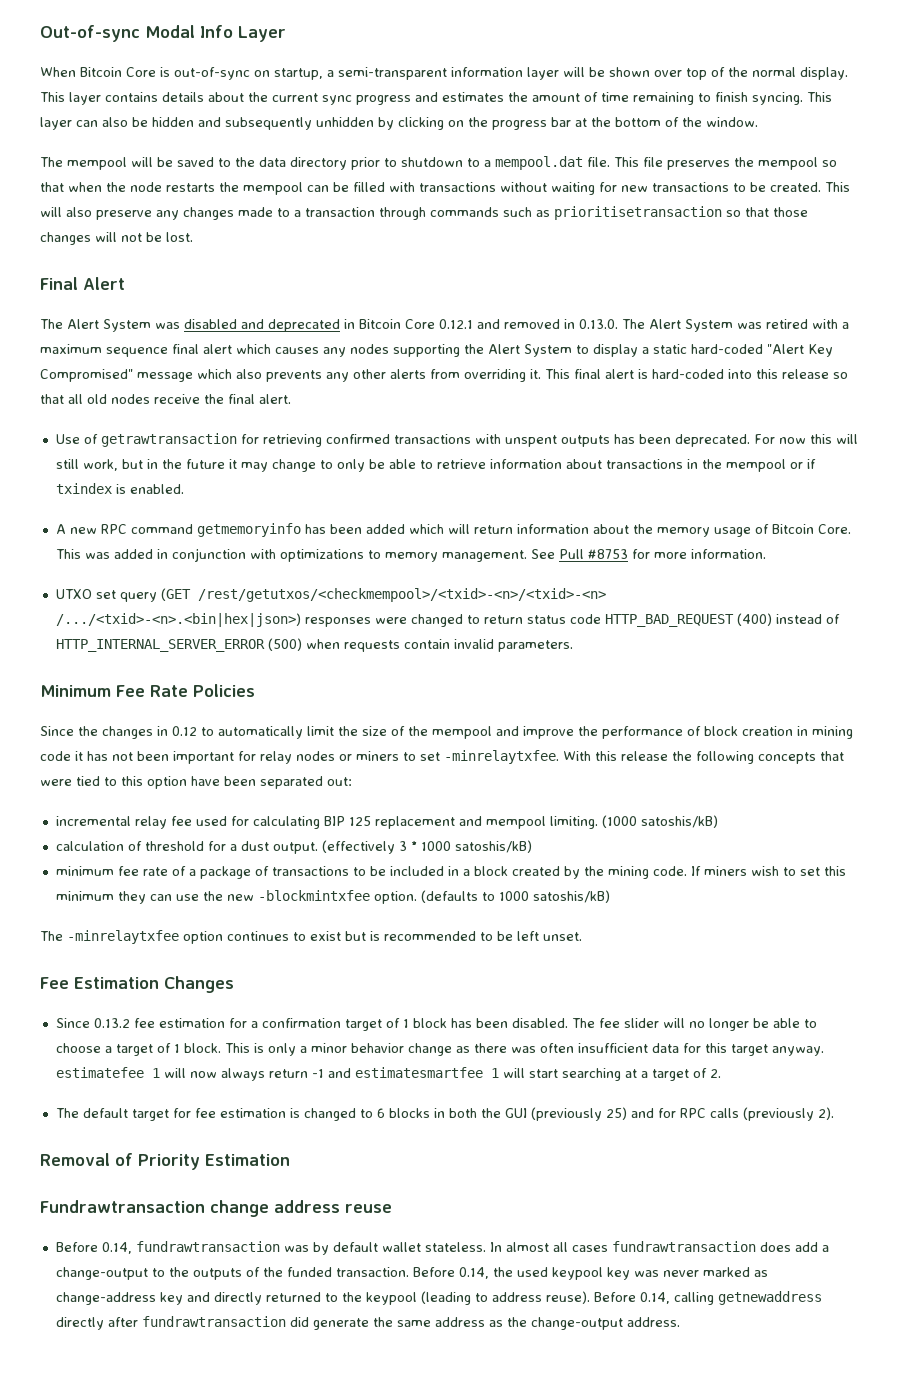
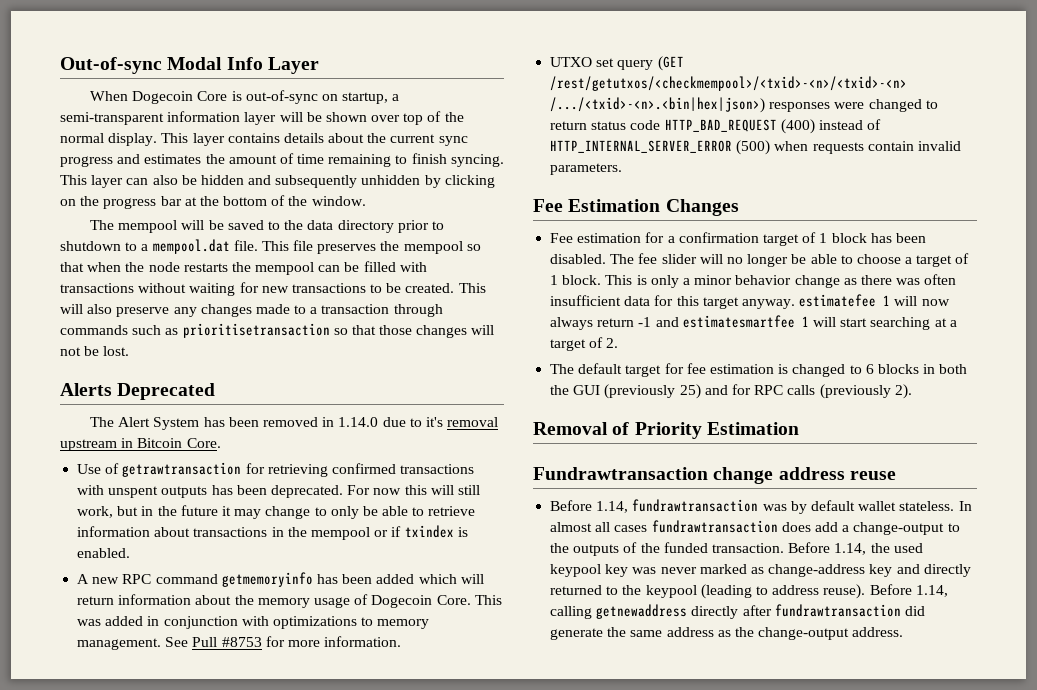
[80,67,122,77] Bitcoin -> [132,91,194,104] Dogecoin
[40,277,125,290] [40,319,849,332] [40,344,833,357] [40,369,848,382] [40,394,291,404] Final Alert // The Alert System was disabled and deprecated in Bitcoin Core 0.12.1 and removed in 0.13.0. The Alert System was retired with a maximum sequence final alert which causes any nodes supporting the Alert System to display a static hard-coded "Alert Key Compromised" message which also prevents any other alerts from overriding it. This final alert is hard-coded into this release so that all old nodes receive the final alert. -> [60,383,216,400] [90,417,499,430] [60,438,221,451] Alerts Deprecated // The Alert System has been removed in 1.14.0 due to it's removal upstream in Bitcoin Core.
[771,524,814,534] Bitcoin -> [371,595,433,608] Dogecoin
[40,684,255,697] [40,726,853,739] [40,750,844,764] [40,776,352,789] [55,815,718,829] [55,840,532,854] [55,866,846,879] [55,890,610,904] [40,930,582,944] // Minimum Fee Rate Policies // Since the changes in 0.12 to automatically limit the size of the mempool and improve the performance of block creation in mining code it has not been important for relay nodes or miners to set -minrelaytxfee. With this release the following concepts that were tied to this option have been separated out: // incremental relay fee used for calculating BIP 125 replacement and mempool limiting. (1000 satoshis/kB) // calculation of threshold for a dust output. (effectively 3 * 1000 satoshis/kB) // minimum fee rate of a package of transactions to be included in a block created by the mining code. If miners wish to set this minimum they can use the new -blockmintxfee option. (defaults to 1000 satoshis/kB) // The -minrelaytxfee option continues to exist but is recommended to be left unset. -> (623, 169) none
[55,1018,155,1028] Since 0.13.2 fee -> [550,233,574,243] Fee
[101,1242,132,1254] 0.14, -> [596,501,629,513] 1.14,
[458,1267,489,1279] 0.14, -> [834,543,867,555] 1.14,
[639,1292,670,1304] 0.14, -> [915,585,948,597] 1.14,

